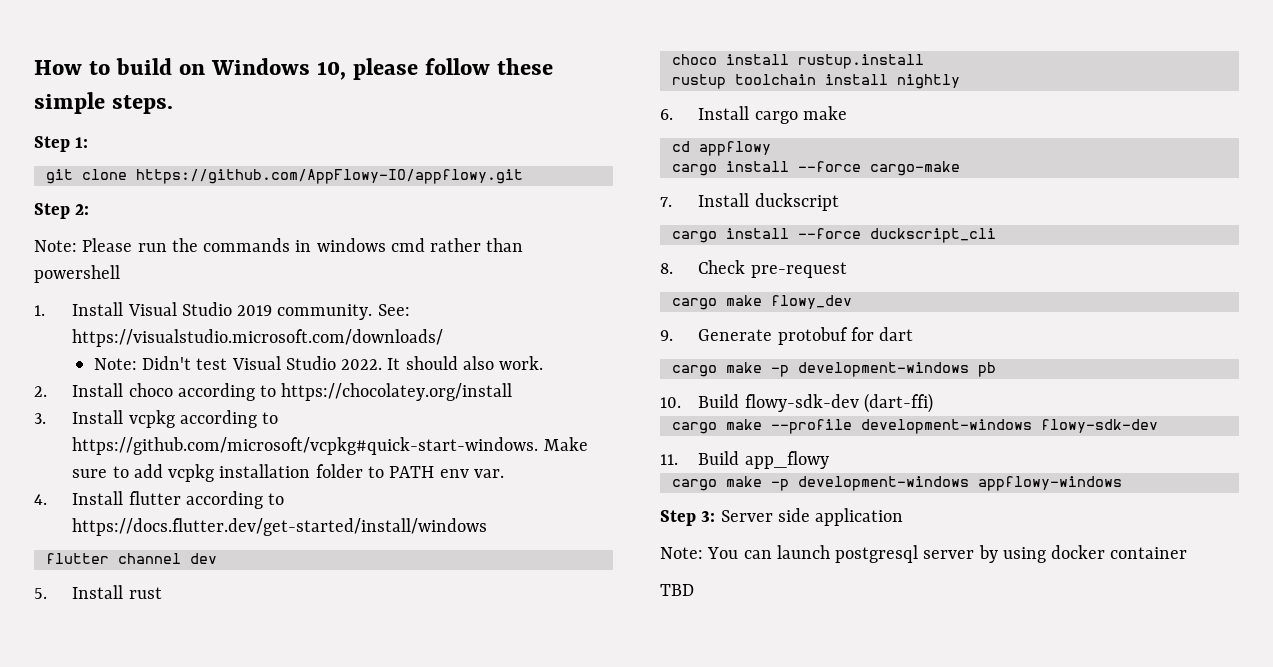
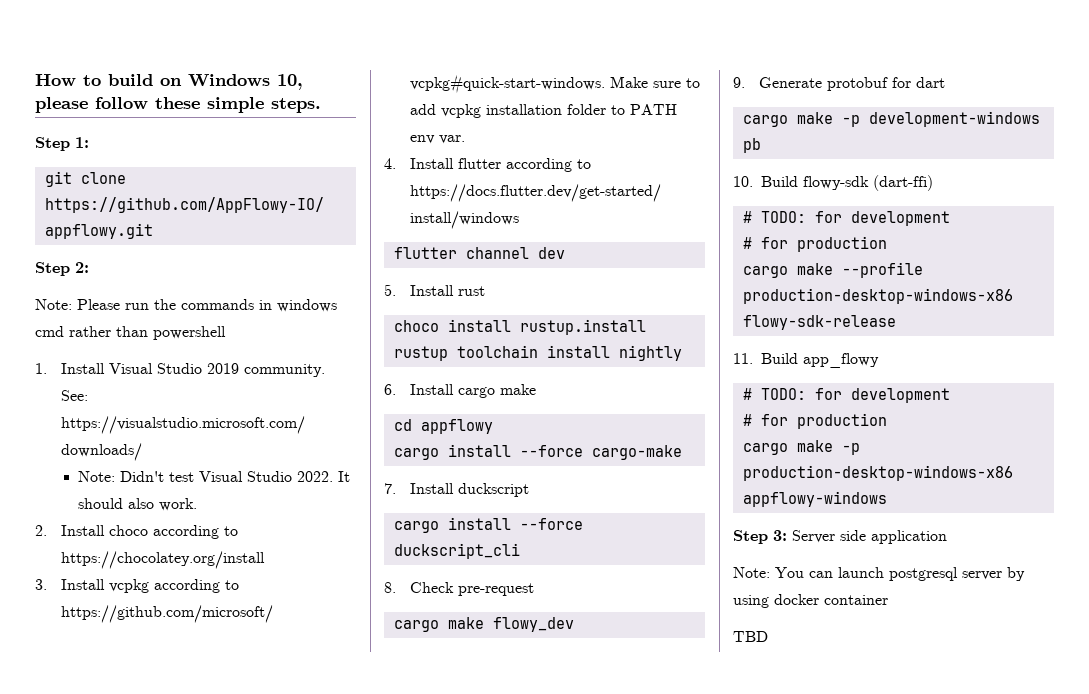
[744,394,859,412] flowy-sdk-dev -> [803,176,869,190] flowy-sdk
(933, 403) none -> [742,211,950,226] [742,236,887,252] // # TODO: for development // # for production
[860,419,1158,434] development-windows flowy-sdk-dev -> [742,288,1013,304] [742,315,896,330] production-desktop-windows-x86 flowy-sdk-release
[671,476,969,491] // cargo make -p development-windows -> [742,388,950,403] [742,413,887,429] [742,440,860,455] [742,465,1013,481] // # TODO: for development // # for production // cargo make -p production-desktop-windows-x86

